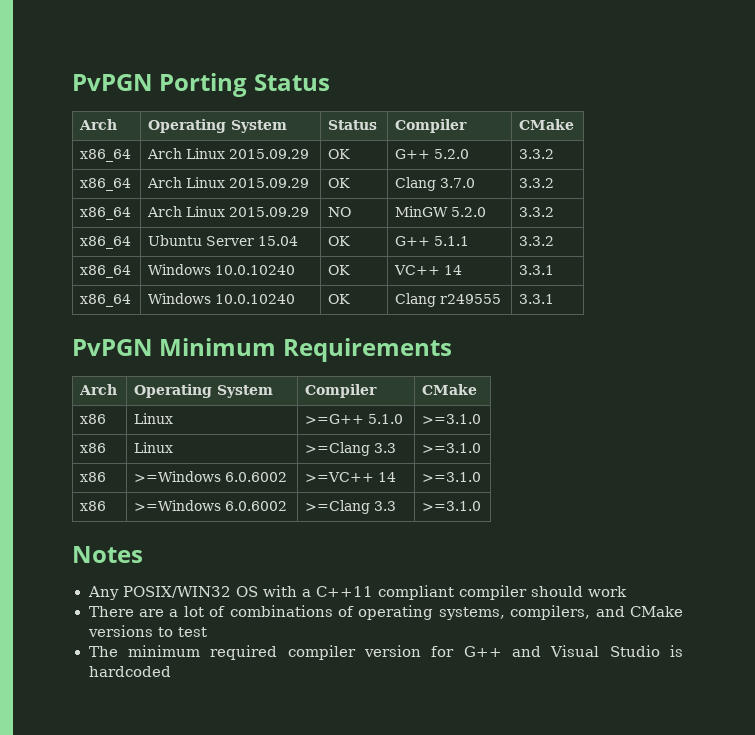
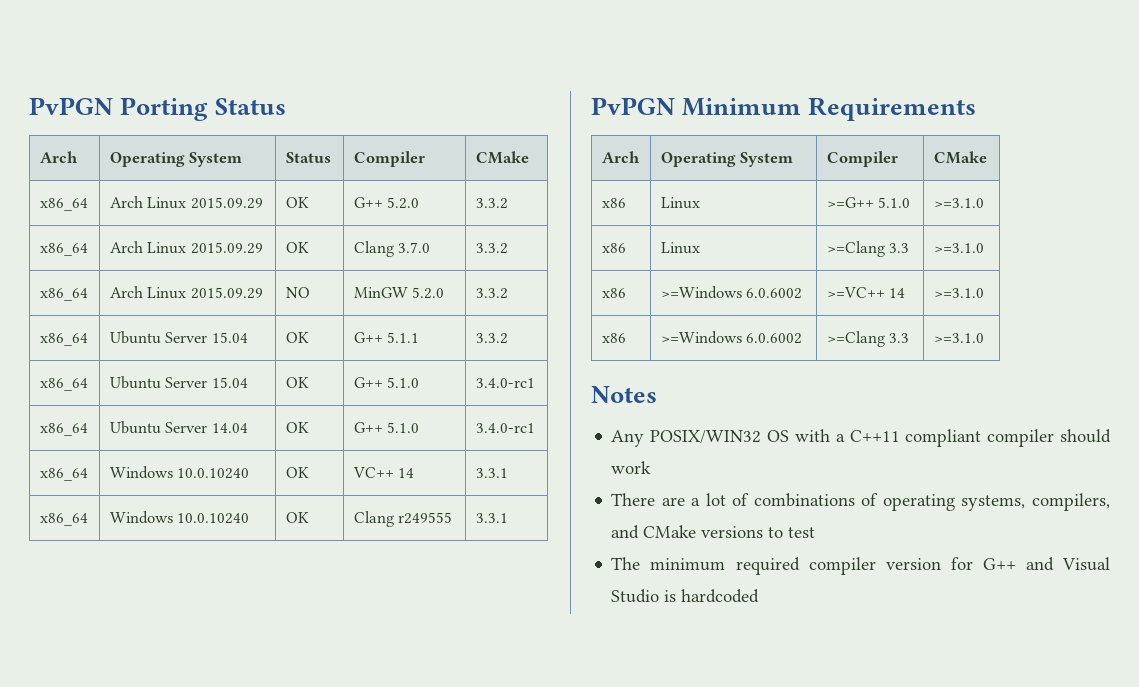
(555, 241) none -> [39,378,88,391] [109,376,248,389] [285,377,309,388] [353,377,420,388] [475,378,535,388] [39,423,88,436] [109,421,248,434] [285,422,309,433] [353,422,420,433] [475,423,535,433] // x86_64 | Ubuntu Server 15.04 | OK | G++ 5.1.0 | 3.4.0-rc1 // x86_64 | Ubuntu Server 14.04 | OK | G++ 5.1.0 | 3.4.0-rc1

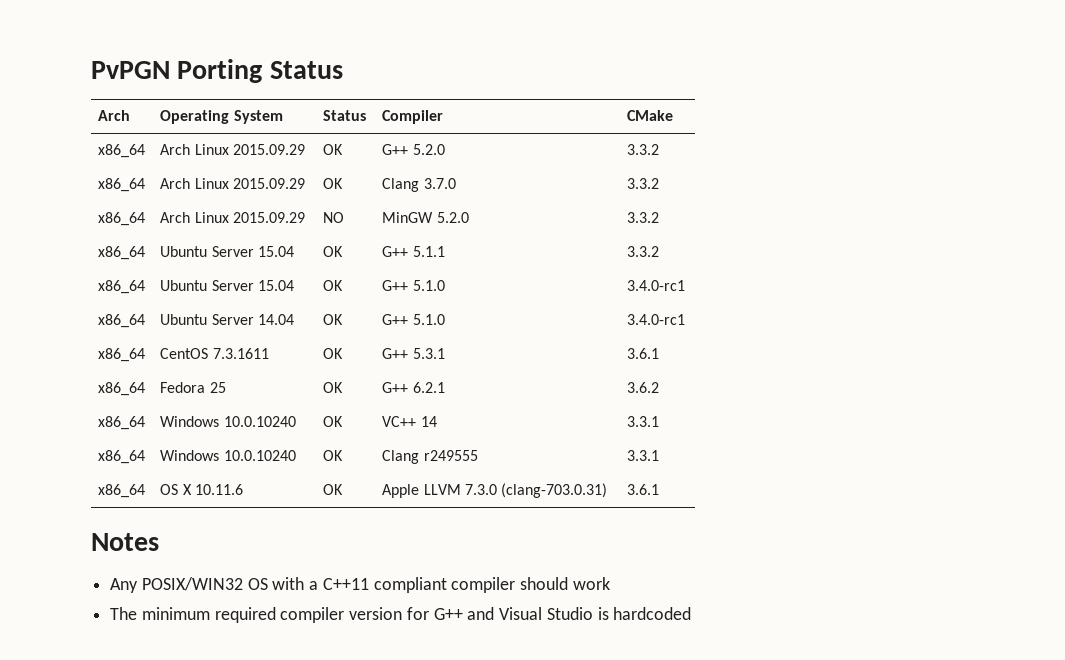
(535, 428) none -> [98,348,146,362] [160,348,269,359] [323,348,344,359] [382,348,445,359] [627,348,660,359] [98,382,146,396] [160,382,226,393] [323,382,344,393] [382,382,445,393] [627,382,660,393] // x86_64 | CentOS 7.3.1611 | OK | G++ 5.3.1 | 3.6.1 // x86_64 | Fedora 25 | OK | G++ 6.2.1 | 3.6.2
[591,97,977,121] [601,151,640,163] [660,152,794,167] [826,151,898,167] [933,151,987,164] [601,198,626,208] [660,197,700,209] [826,197,911,208] [933,198,984,208] [601,243,626,253] [660,242,700,254] [826,241,910,257] [933,243,984,253] [601,288,626,298] [660,286,803,299] [826,287,906,298] [933,288,984,298] [601,333,626,343] [660,331,803,344] [826,331,910,347] [933,333,984,343] // PvPGN Minimum Requirements // Arch | Operating System | Compiler | CMake // x86 | Linux | >=G++ 5.1.0 | >=3.1.0 // x86 | Linux | >=Clang 3.3 | >=3.1.0 // x86 | >=Windows 6.0.6002 | >=VC++ 14 | >=3.1.0 // x86 | >=Windows 6.0.6002 | >=Clang 3.3 | >=3.1.0 -> [98,484,146,498] [160,484,244,495] [323,484,344,495] [382,483,608,498] [627,484,660,495] // x86_64 | OS X 10.11.6 | OK | Apple LLVM 7.3.0 (clang-703.0.31) | 3.6.1
[611,493,1110,511] [611,525,816,539] // There are a lot of combinations of operating systems, compilers, and CMake versions to test -> (610, 583) none

